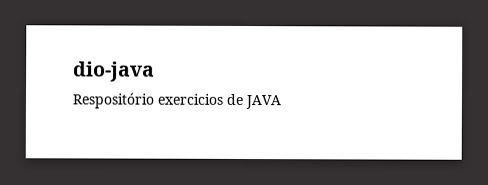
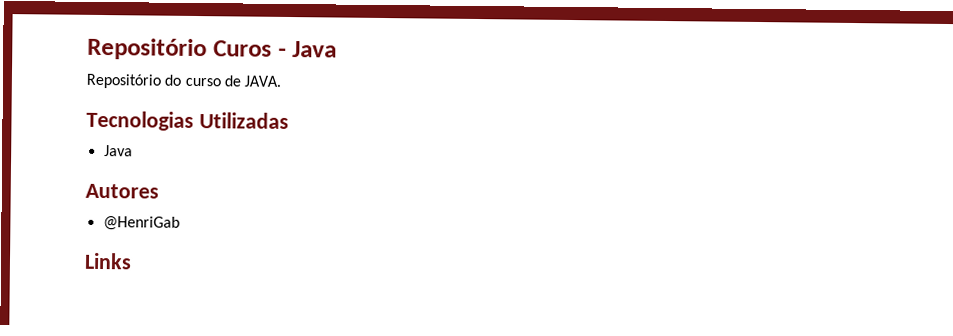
[73,61,155,82] [72,92,281,110] dio-java // Respositório exercicios de JAVA -> [87,37,338,61] [86,73,282,89] [86,110,289,131] [103,145,133,157] [85,183,159,199] [102,216,180,231] [84,252,132,270] Repositório Curos - Java // Repositório do curso de JAVA. // Tecnologias Utilizadas // Java // Autores // @HenriGab // Links

